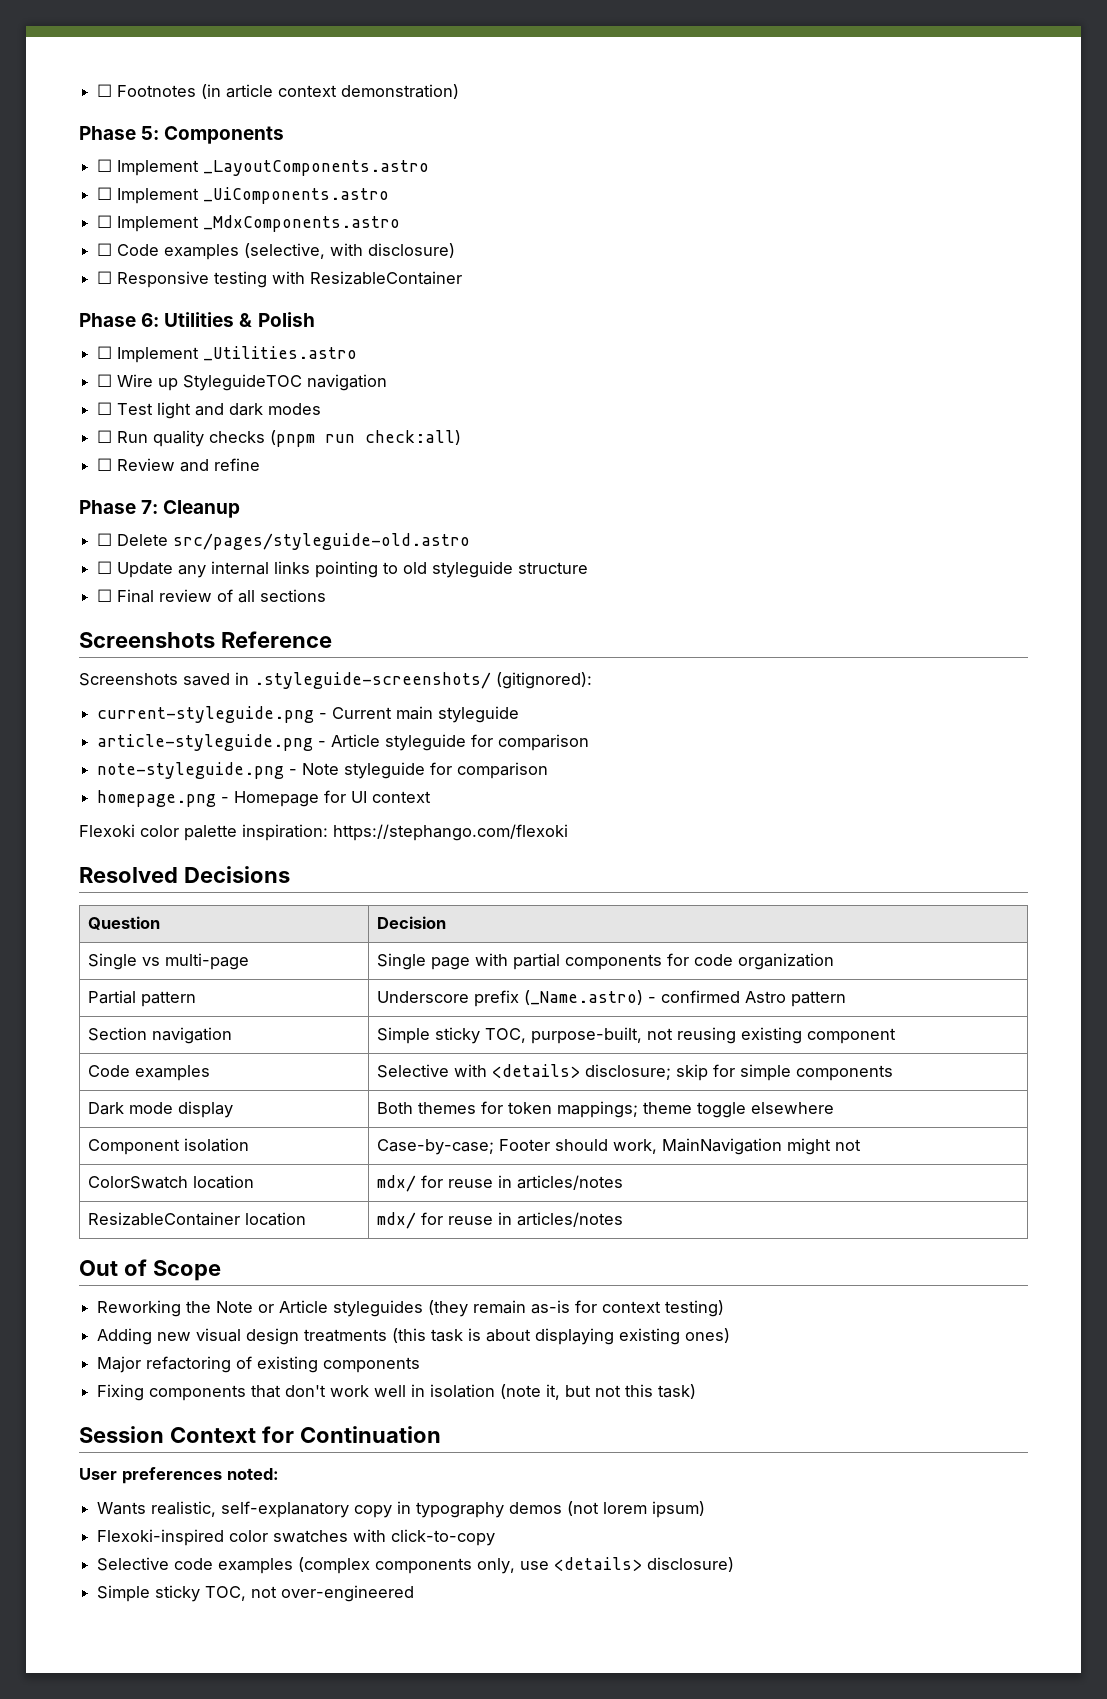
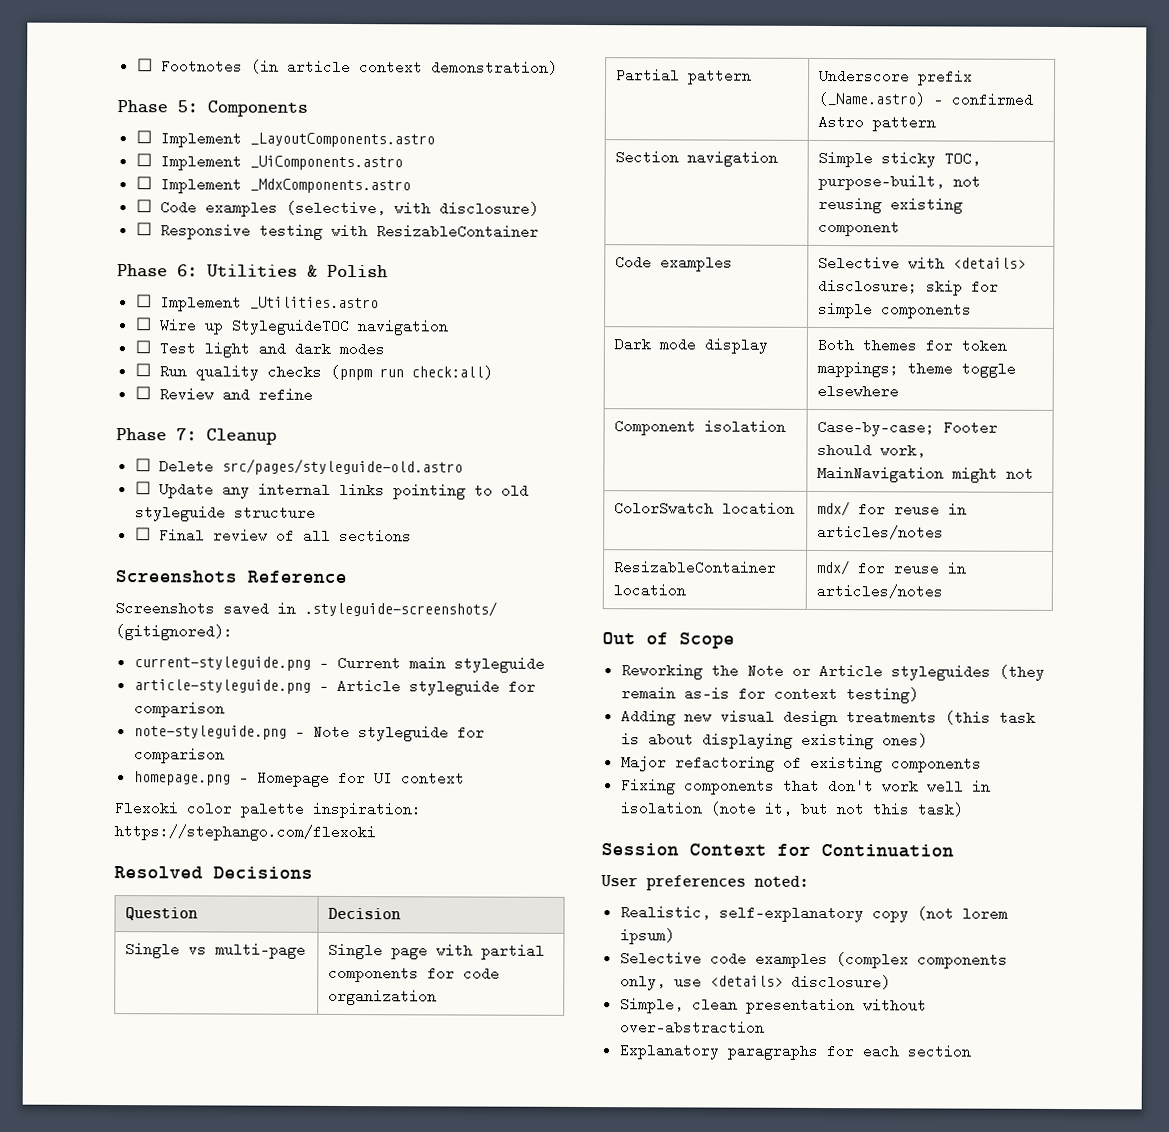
[97,1501,706,1518] [97,1529,496,1546] Wants realistic, self-explanatory copy in typography demos (not lorem ipsum) // Flexoki-inspired color swatches with click-to-copy -> [619,905,1008,923] [619,928,675,945] Realistic, self-explanatory copy (not lorem ipsum)
[97,1585,415,1602] Simple sticky TOC, not over-engineered -> [619,997,927,1015] [619,1020,765,1035] [618,1043,971,1060] Simple, clean presentation without over-abstraction // Explanatory paragraphs for each section

